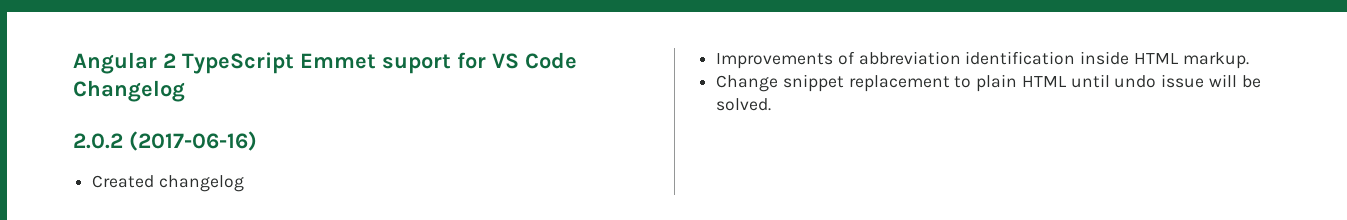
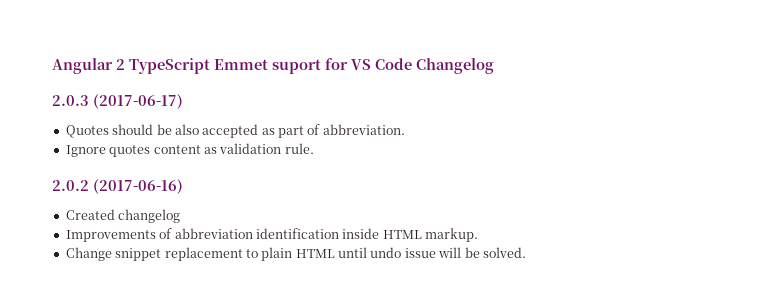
(185, 91) none -> [52,94,183,109] [65,124,405,138] [65,143,314,157] // 2.0.3 (2017-06-17) // Quotes should be also accepted as part of abbreviation. // Ignore quotes content as validation rule.

